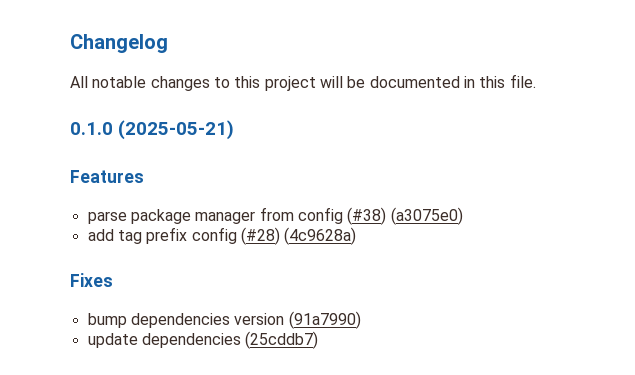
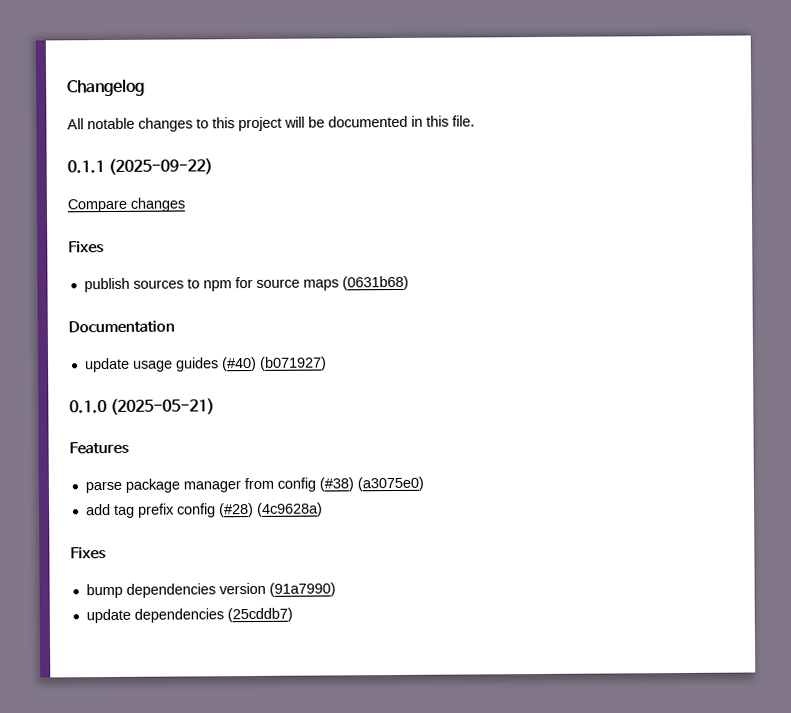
(536, 81) none -> [67,158,214,175] [67,197,185,213] [68,241,104,254] [83,275,409,293] [68,320,175,334] [84,356,327,373] // 0.1.1 (2025-09-22) // Compare changes // Fixes // publish sources to npm for source maps (0631b68) // Documentation // update usage guides (#40) (b071927)

